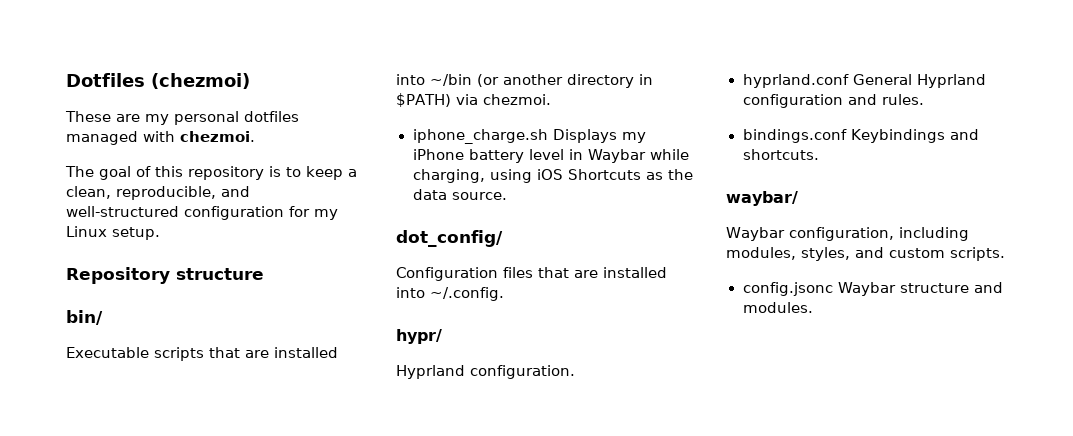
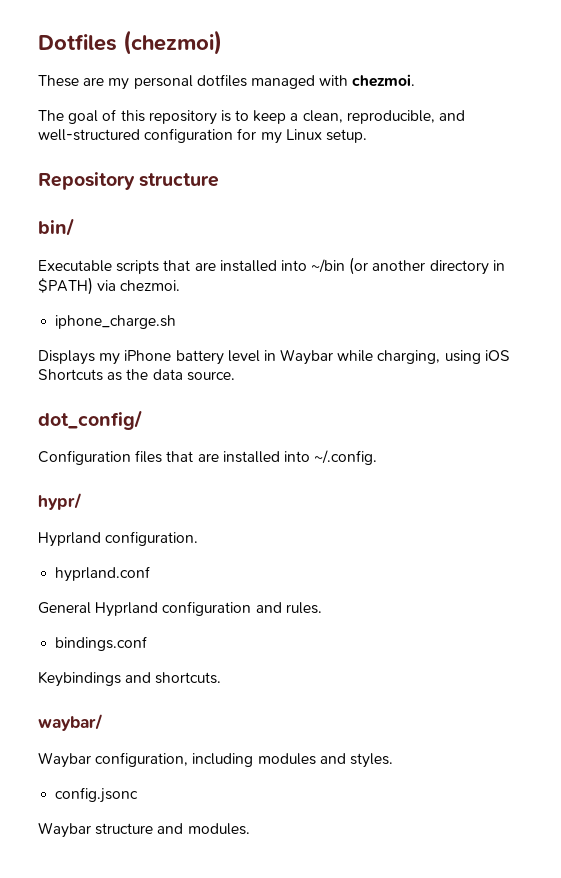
(548, 136) none -> (177, 322) //
(849, 81) none -> (151, 574) //
(847, 136) none -> (148, 643) //
[726,247,1005,261] modules, styles, and custom scripts. -> [257,753,393,768] modules and styles.
(833, 289) none -> (139, 795) //

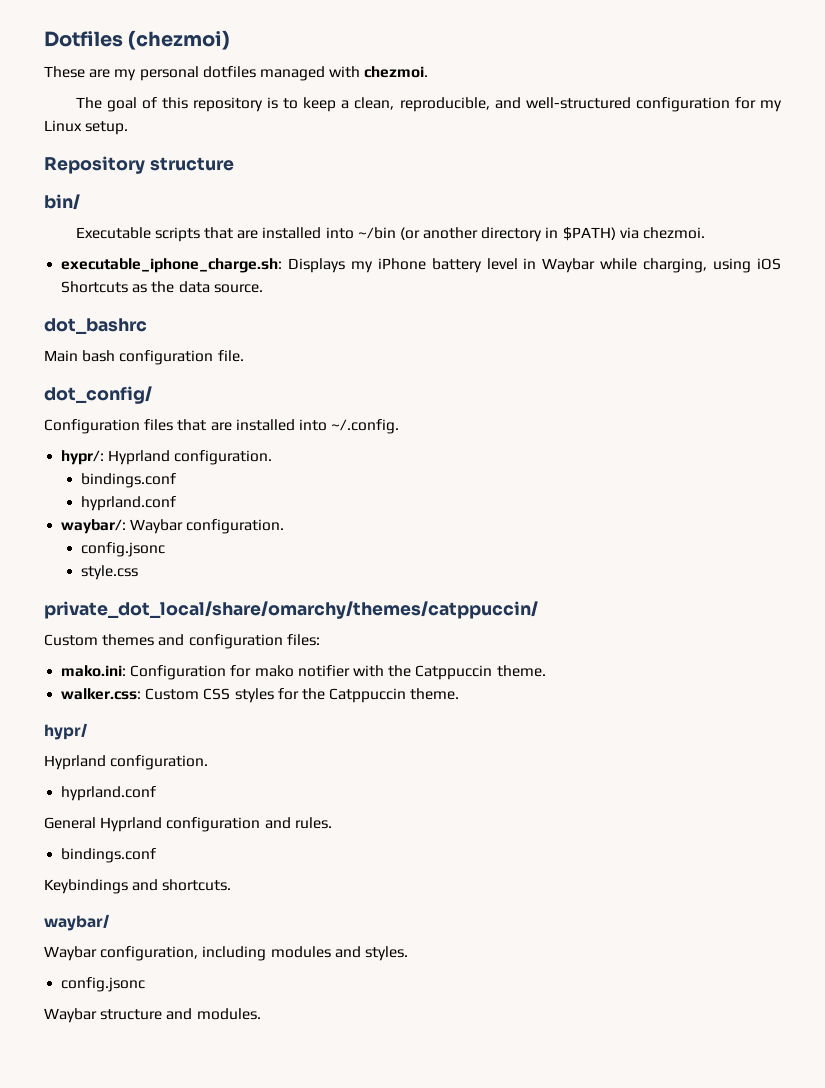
[55,315,177,329] iphone_charge.sh // -> [61,258,283,273] executable_iphone_charge.sh:
(235, 376) none -> [44,318,147,334] [44,350,244,365] // dot_bashrc // Main bash configuration file.
(378, 457) none -> [61,450,273,465] [80,473,176,488] [80,496,176,511] [61,519,285,534] [80,542,165,557] [80,565,138,580] [44,601,538,619] [44,634,320,649] [61,665,546,680] [61,688,460,703] // hypr/: Hyprland configuration. // bindings.conf // hyprland.conf // waybar/: Waybar configuration. // config.jsonc // style.css // private_dot_local/share/omarchy/themes/catppuccin/ // Custom themes and configuration files: // mako.ini: Configuration for mako notifier with the Catppuccin theme. // walker.css: Custom CSS styles for the Catppuccin theme.

